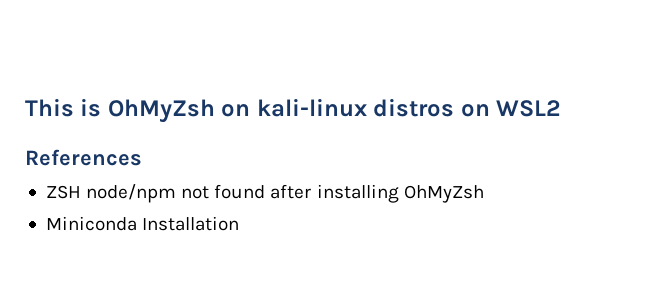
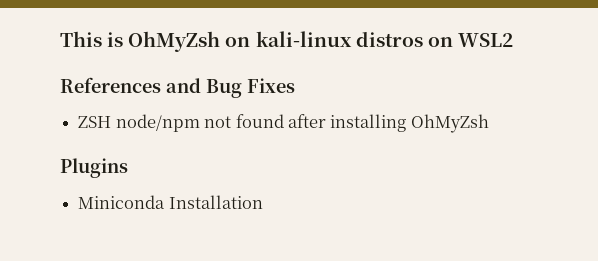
(142, 157) none -> [166,78,295,98] and Bug Fixes
(484, 194) none -> [60,158,128,178] // Plugins

